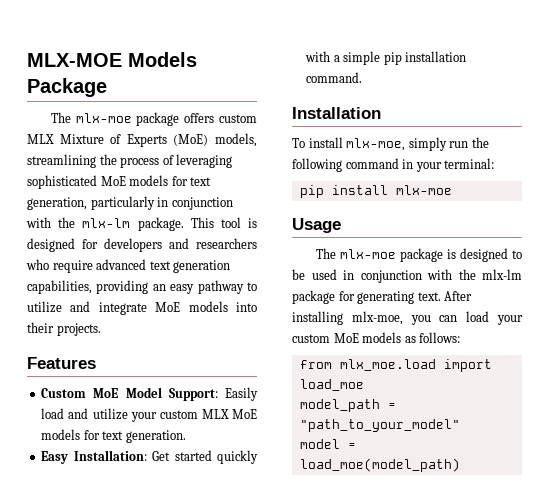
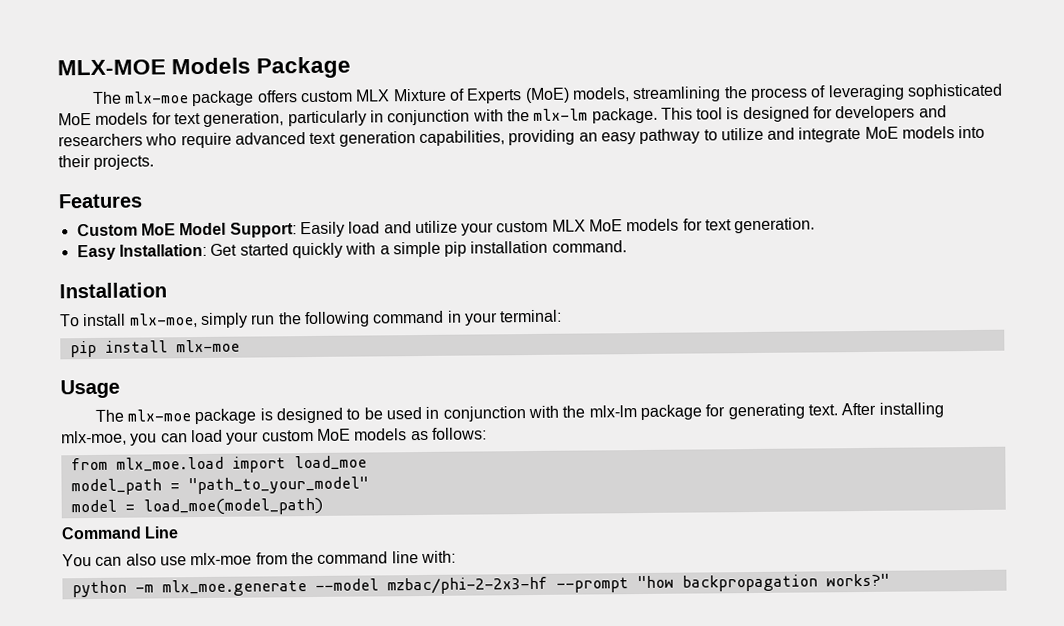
(460, 465) none -> [61,526,180,540] [62,550,456,567] [71,573,890,598] // Command Line // You can also use mlx-moe from the command line with: // python -m mlx_moe.generate --model mzbac/phi-2-2x3-hf --prompt "how backpropagation works?"

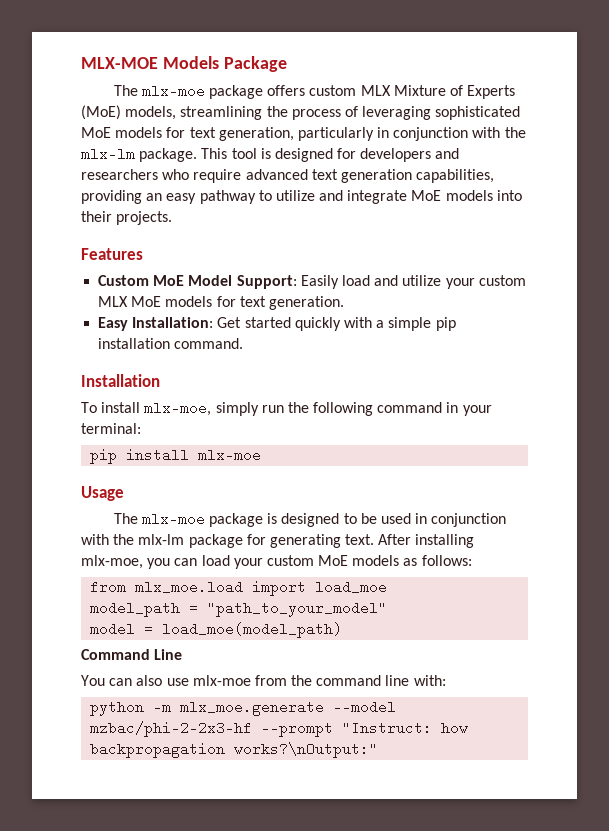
[636,573,890,592] "how backpropagation works?" -> [342,721,469,735] [90,742,379,758] "Instruct: how backpropagation works?\nOutput:"

